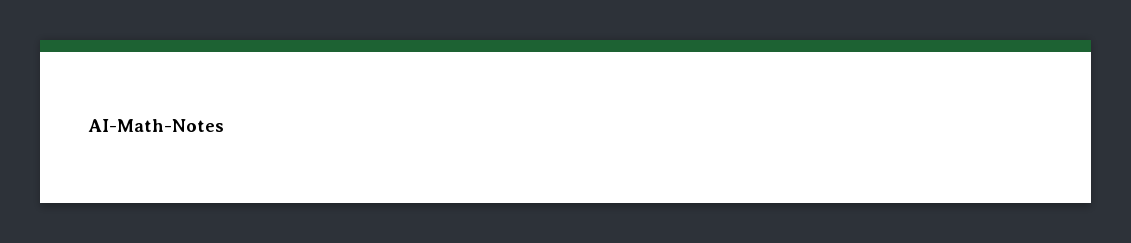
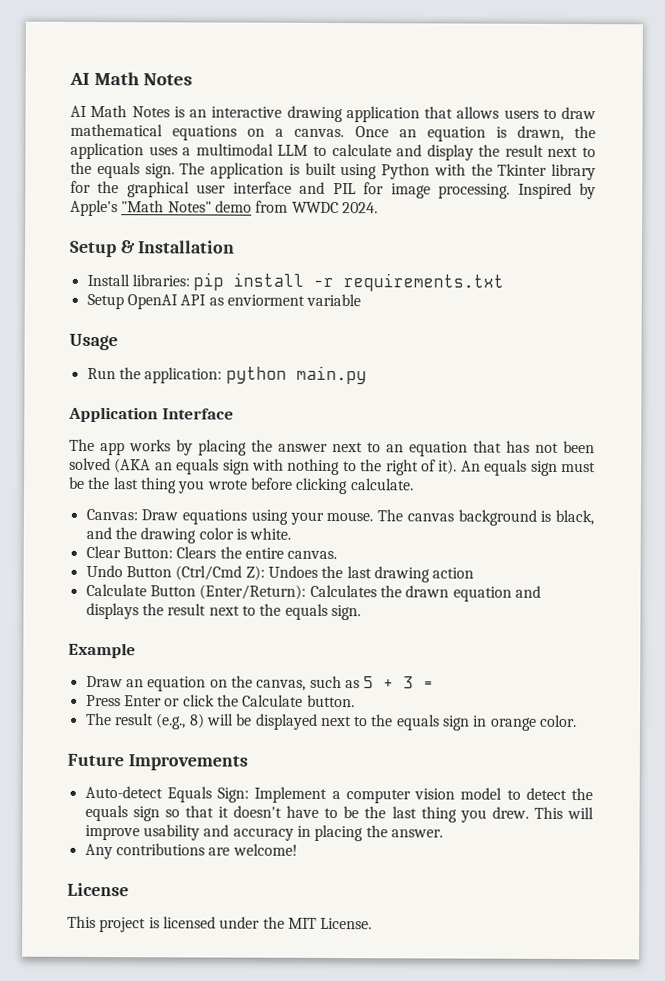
[88,119,224,132] AI-Math-Notes -> [69,71,192,86] [70,104,596,123] [70,123,597,142] [70,142,596,161] [70,161,596,181] [70,180,596,200] [70,199,378,217] [69,240,236,258] [86,272,505,292] [86,293,362,310] [69,333,118,351] [86,365,367,385] [68,406,234,423] [69,438,595,457] [69,457,596,476] [69,476,414,495] [85,508,594,526] [85,526,292,544] [85,545,338,560] [85,564,475,583] [85,583,541,602] [85,602,361,621] [68,642,136,659] [85,675,435,692] [85,694,355,708] [85,712,578,731] [67,753,248,771] [84,785,593,804] [84,804,594,823] [84,824,443,842] [84,843,298,860] [67,882,129,897] [67,915,373,933] AI Math Notes // AI Math Notes is an interactive drawing application that allows users to draw mathematical equations on a canvas. Once an equation is drawn, the application uses a multimodal LLM to calculate and display the result next to the equals sign. The application is built using Python with the Tkinter library for the graphical user interface and PIL for image processing. Inspired by Apple's "Math Notes" demo from WWDC 2024. // Setup & Installation // Install libraries: pip install -r requirements.txt // Setup OpenAI API as enviorment variable // Usage // Run the application: python main.py // Application Interface // The app works by placing the answer next to an equation that has not been solved (AKA an equals sign with nothing to the right of it). An equals sign must be the last thing you wrote before clicking calculate. // Canvas: Draw equations using your mouse. The canvas background is black, and the drawing color is white. // Clear Button: Clears the entire canvas. // Undo Button (Ctrl/Cmd Z): Undoes the last drawing action // Calculate Button (Enter/Return): Calculates the drawn equation and displays the result next to the equals sign. // Example // Draw an equation on the canvas, such as 5 + 3 = // Press Enter or click the Calculate button. // The result (e.g., 8) will be displayed next to the equals sign in orange color. // Future Improvements // Auto-detect Equals Sign: Implement a computer vision model to detect the equals sign so that it doesn't have to be the last thing you drew. This will improve usability and accuracy in placing the answer. // Any contributions are welcome! // License // This project is licensed under the MIT License.

